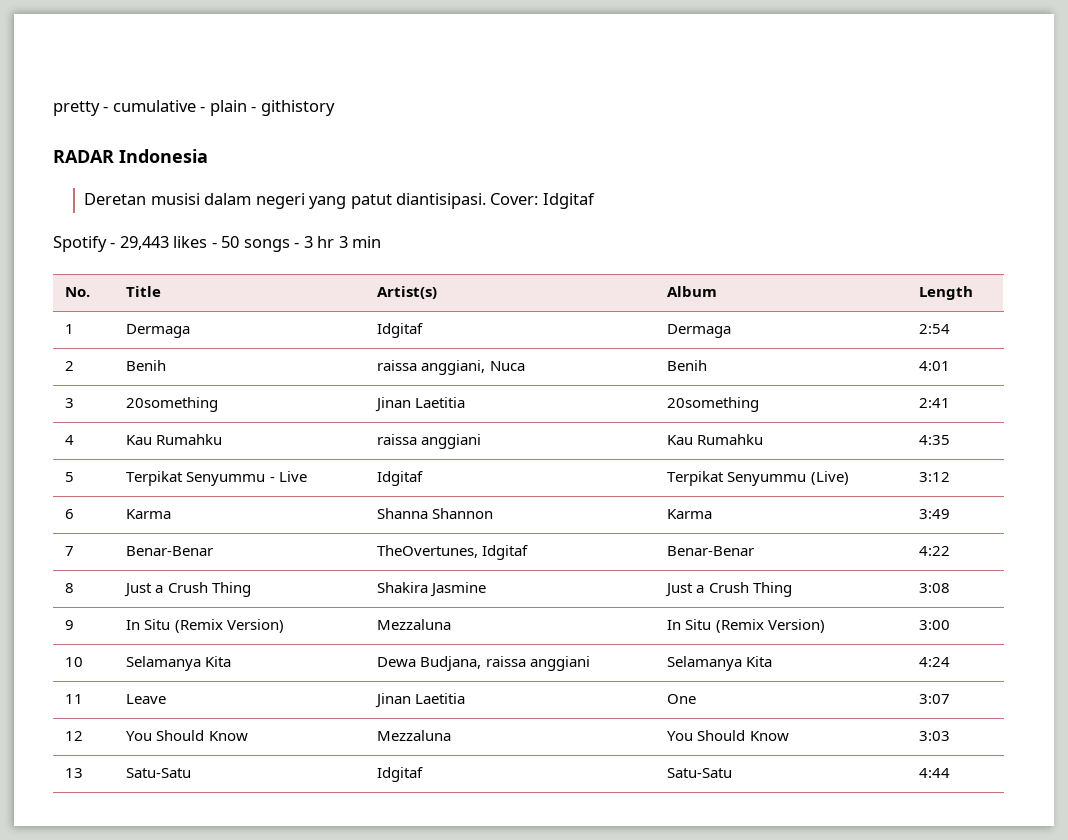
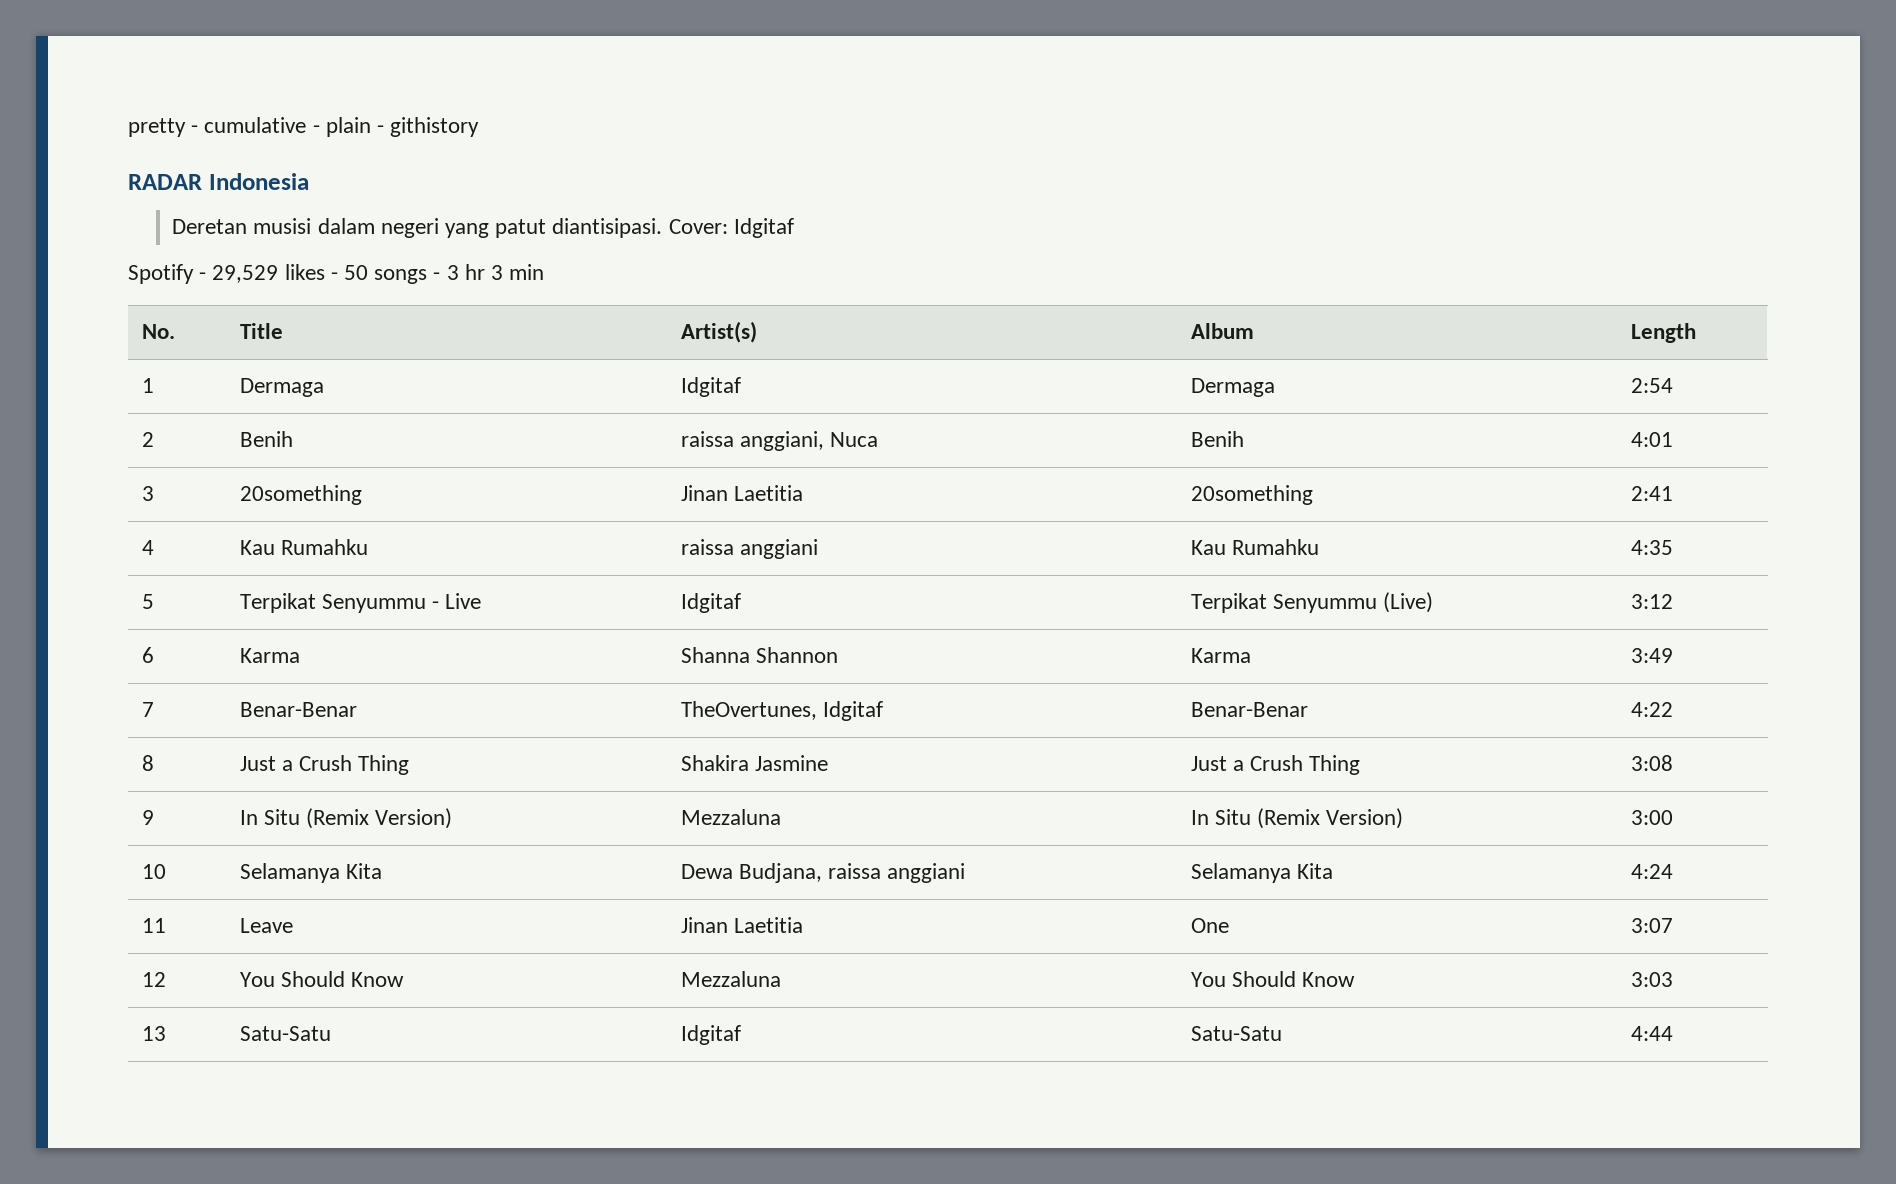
[119,236,169,250] 29,443 -> [212,265,279,283] 29,529

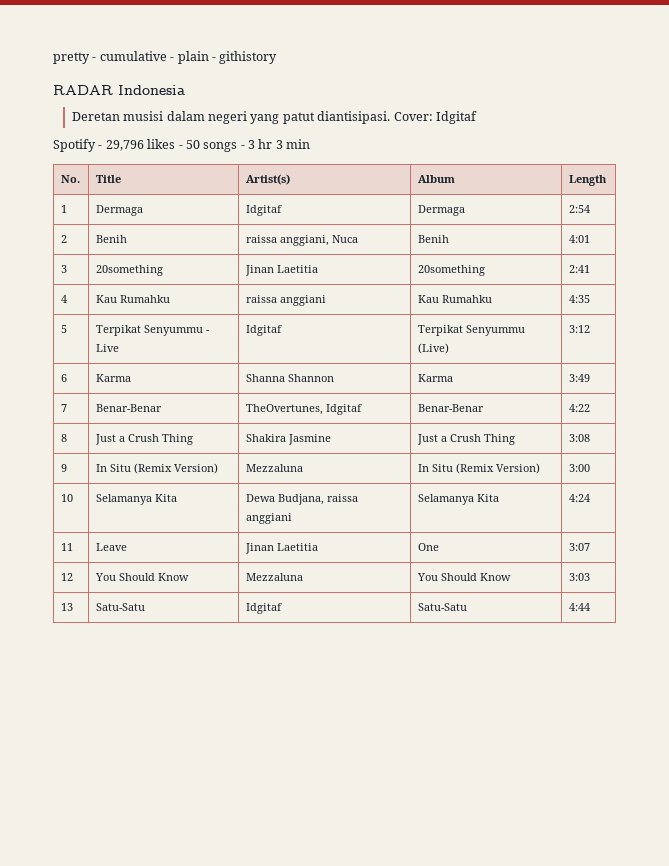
[212,265,279,283] 29,529 -> [105,140,144,151] 29,796

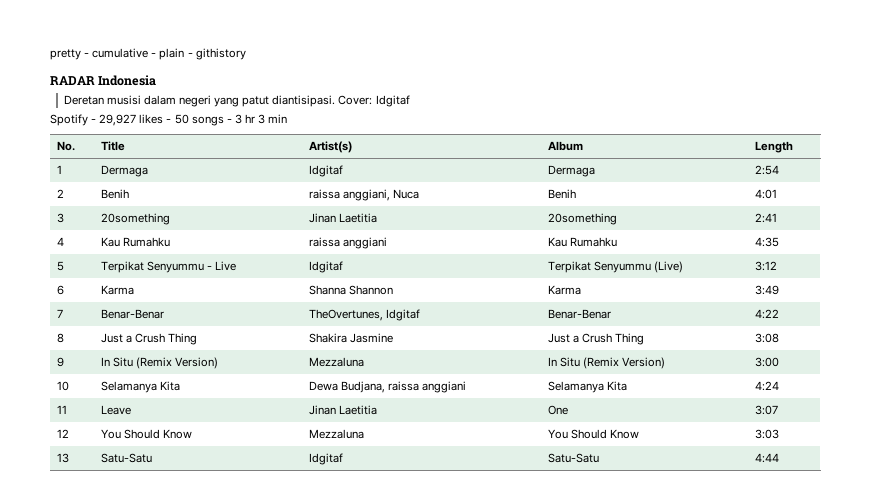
[105,140,144,151] 29,796 -> [99,114,137,126] 29,927

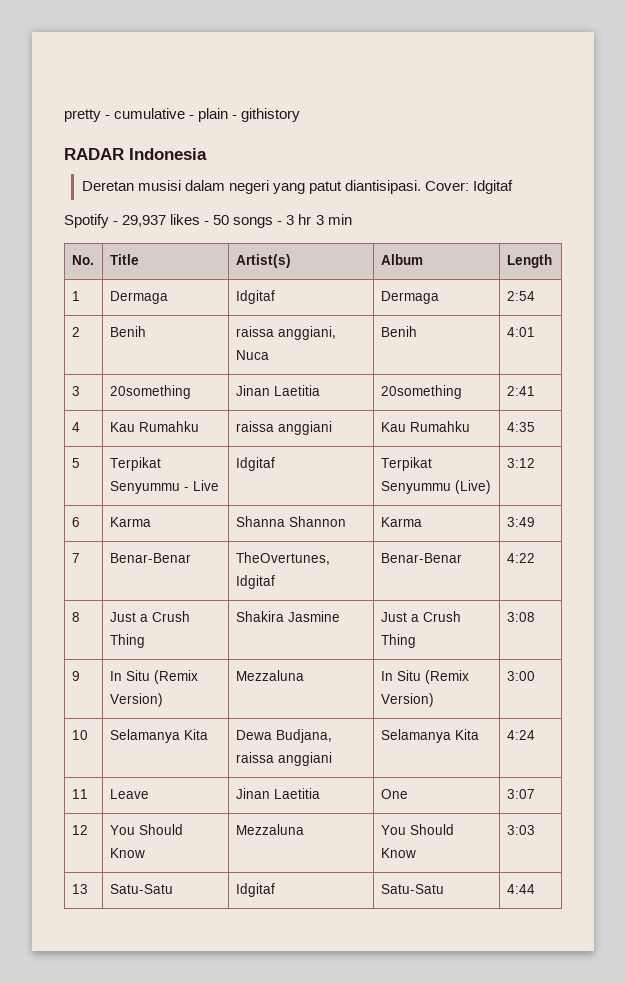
[99,114,137,126] 29,927 -> [122,215,167,227] 29,937

